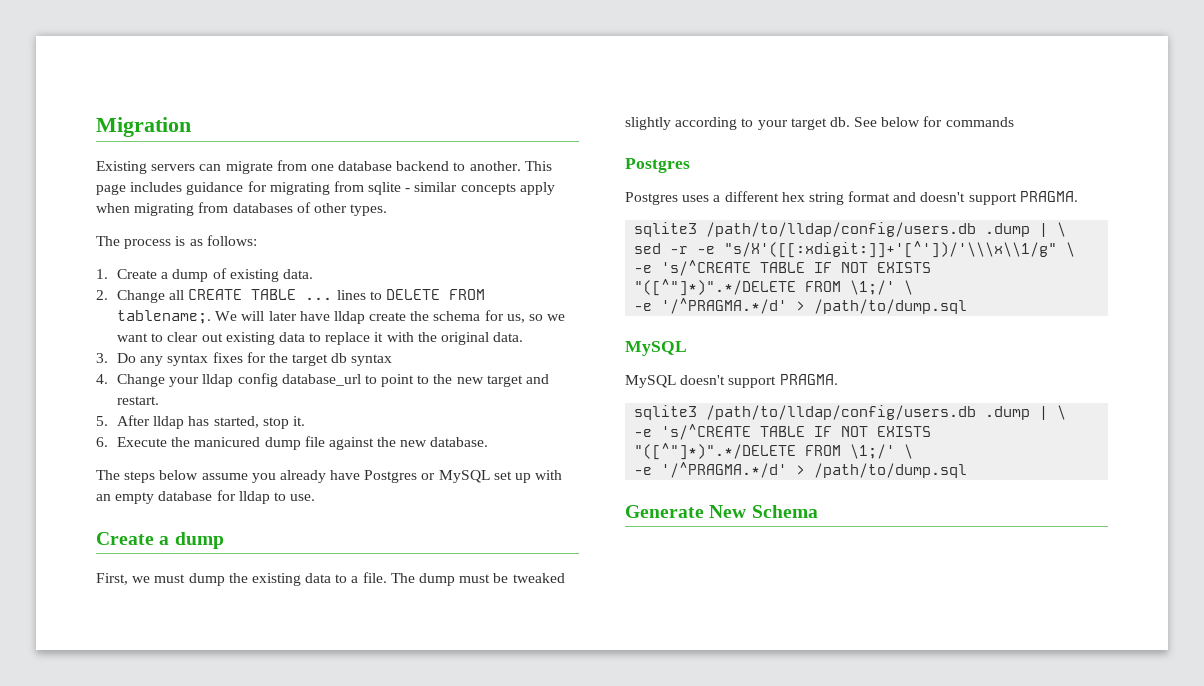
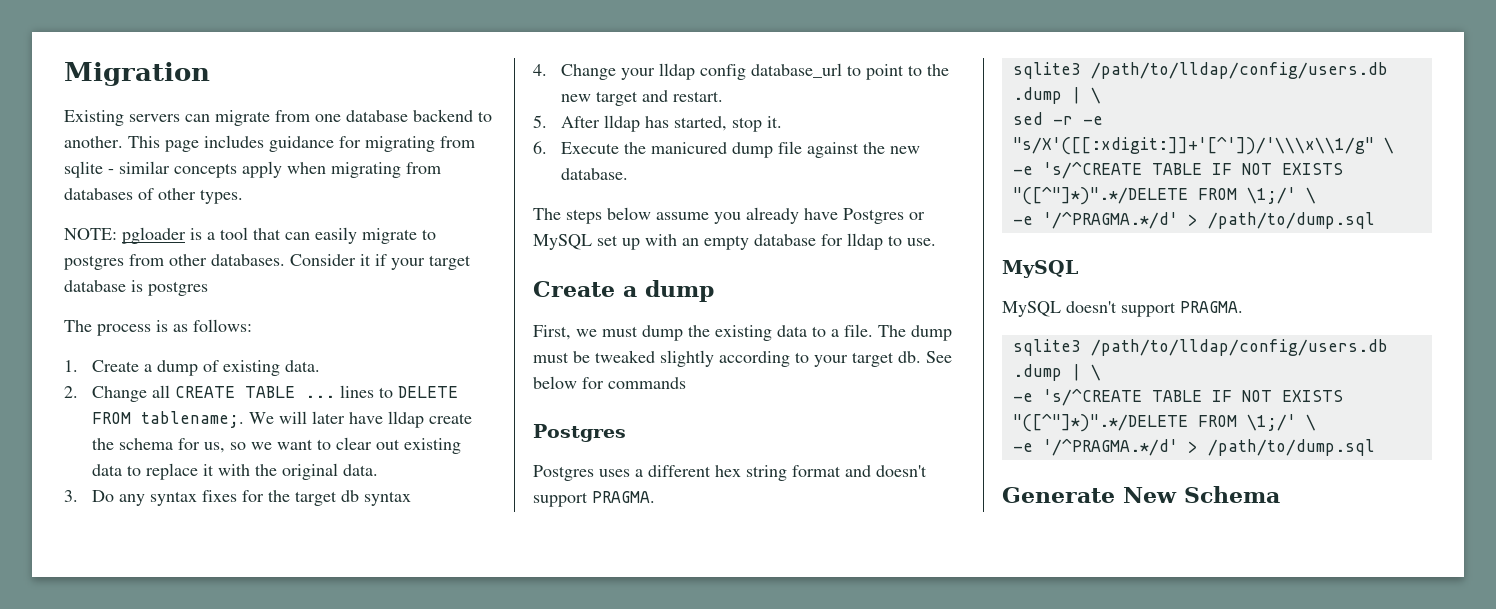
(388, 210) none -> [64,227,436,244] [64,254,471,270] [64,280,208,296] // NOTE: pgloader is a tool that can easily migrate to postgres from other databases. Consider it if your target database is postgres

